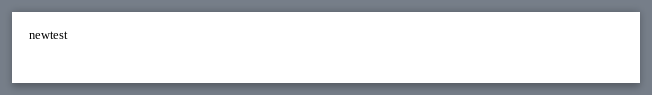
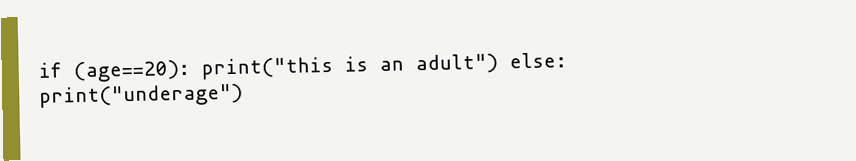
[29,31,68,39] newtest -> [38,52,567,83] [39,83,243,108] if (age==20): print("this is an adult") else: print("underage")

